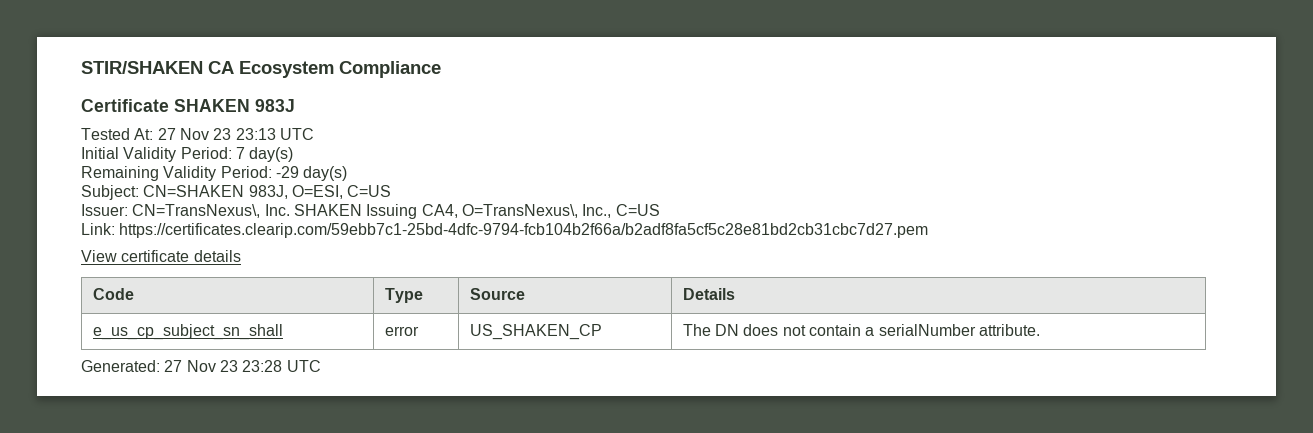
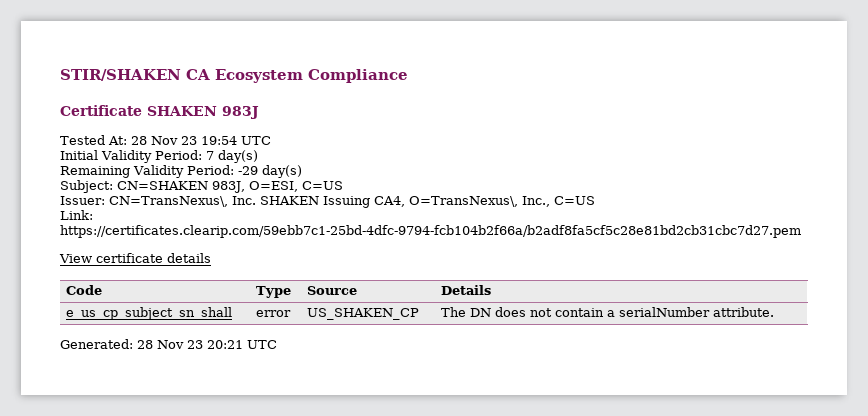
[157,128,276,140] 27 Nov 23 23:13 -> [131,136,237,145] 28 Nov 23 19:54
[164,360,283,372] 27 Nov 23 23:28 -> [137,340,243,349] 28 Nov 23 20:21

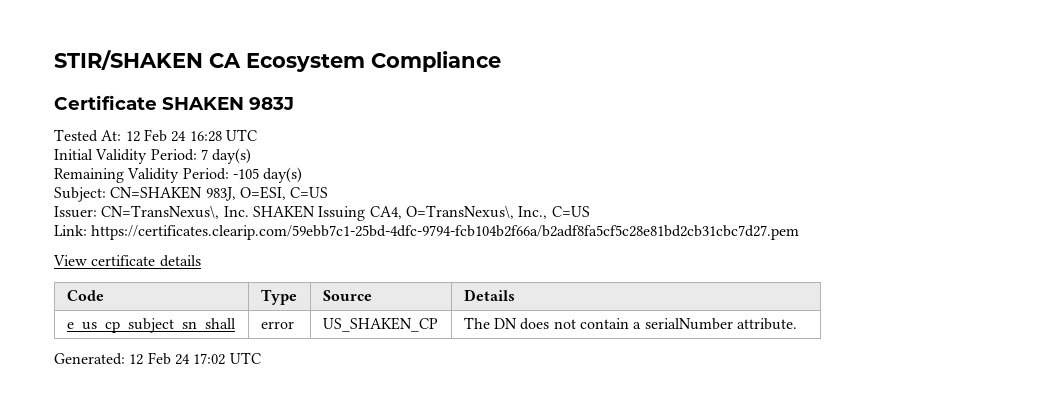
[131,136,237,145] 28 Nov 23 19:54 -> [125,129,222,142] 12 Feb 24 16:28
[237,166,258,175] -29 -> [232,168,259,179] -105
[137,340,243,349] 28 Nov 23 20:21 -> [129,352,226,365] 12 Feb 24 17:02

